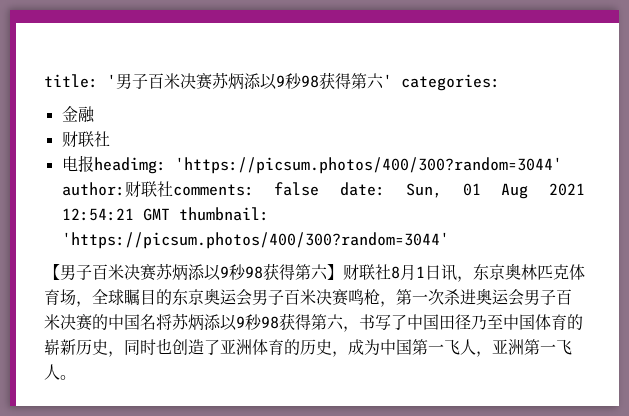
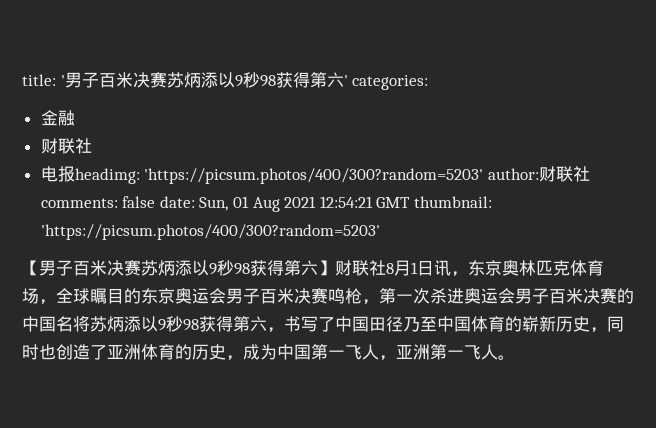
[174,157,562,174] 'https://picsum.photos/400/300?random=3044' -> [144,168,484,184] 'https://picsum.photos/400/300?random=5203'
[61,232,449,249] 'https://picsum.photos/400/300?random=3044' -> [40,224,380,240] 'https://picsum.photos/400/300?random=5203'

